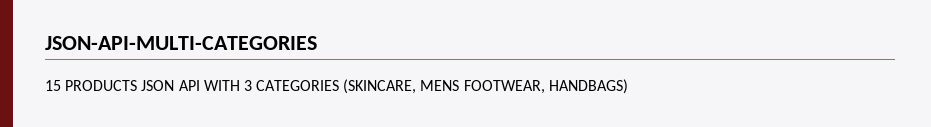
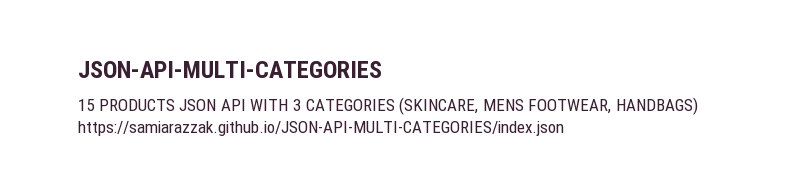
(628, 86) none -> [78,121,564,136] https://samiarazzak.github.io/JSON-API-MULTI-CATEGORIES/index.json

